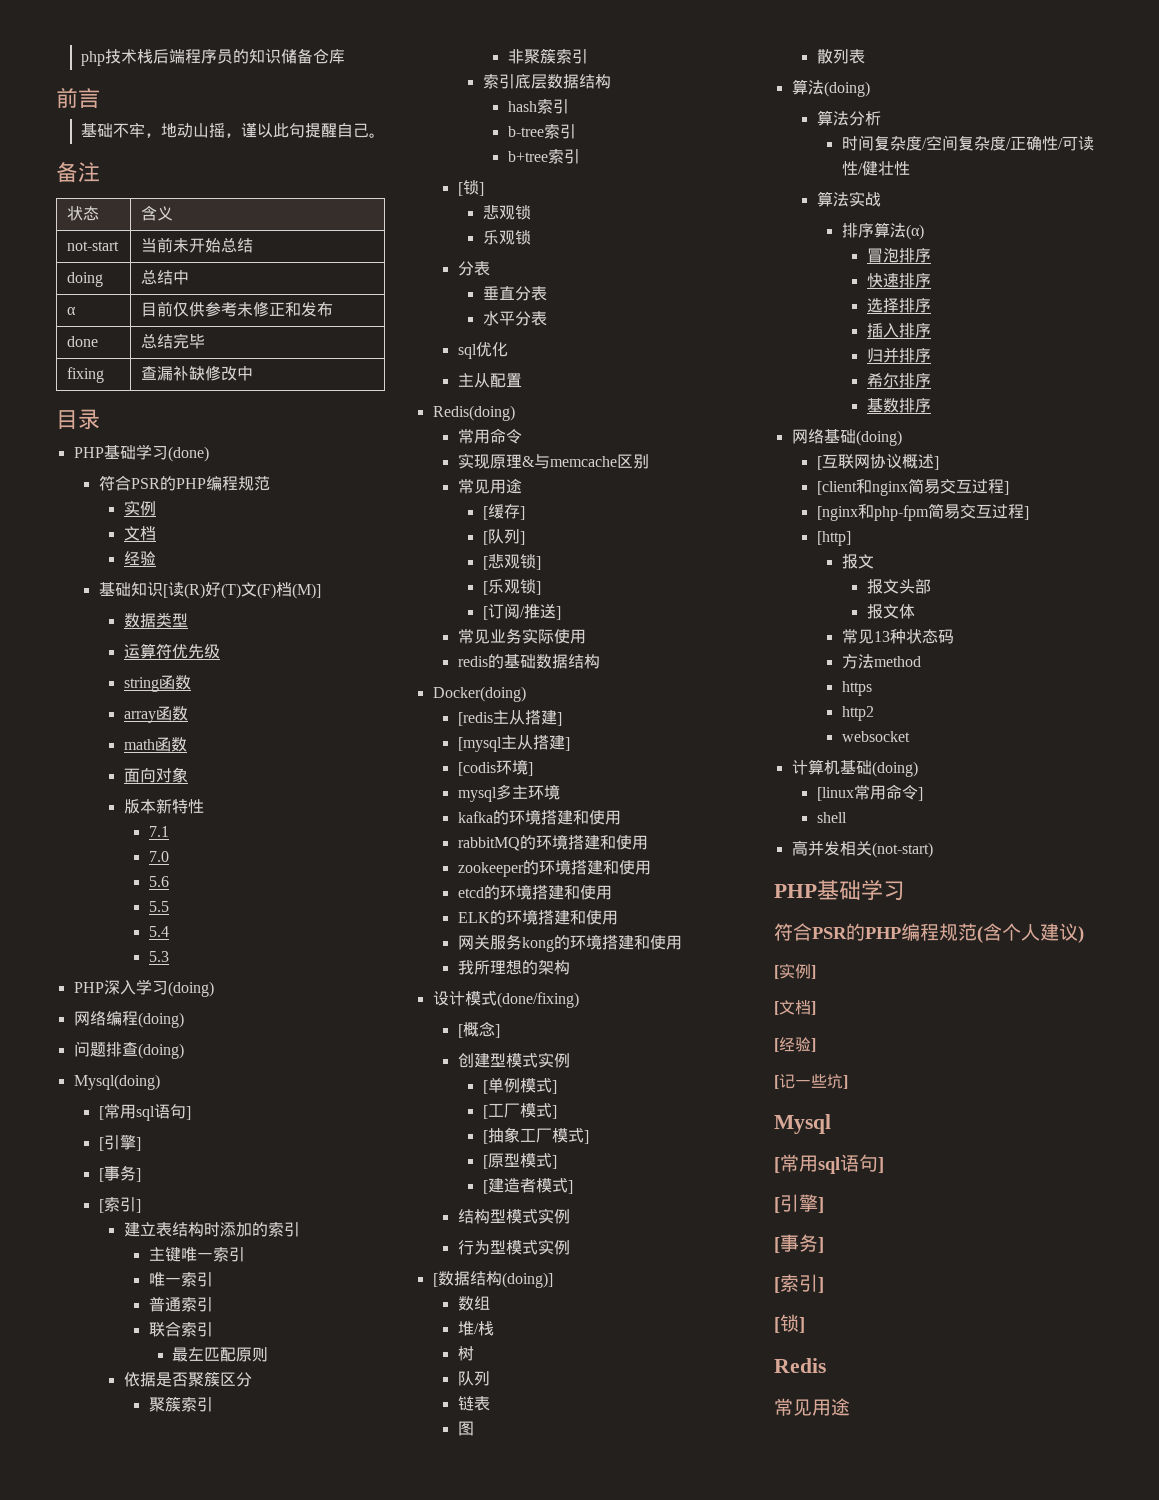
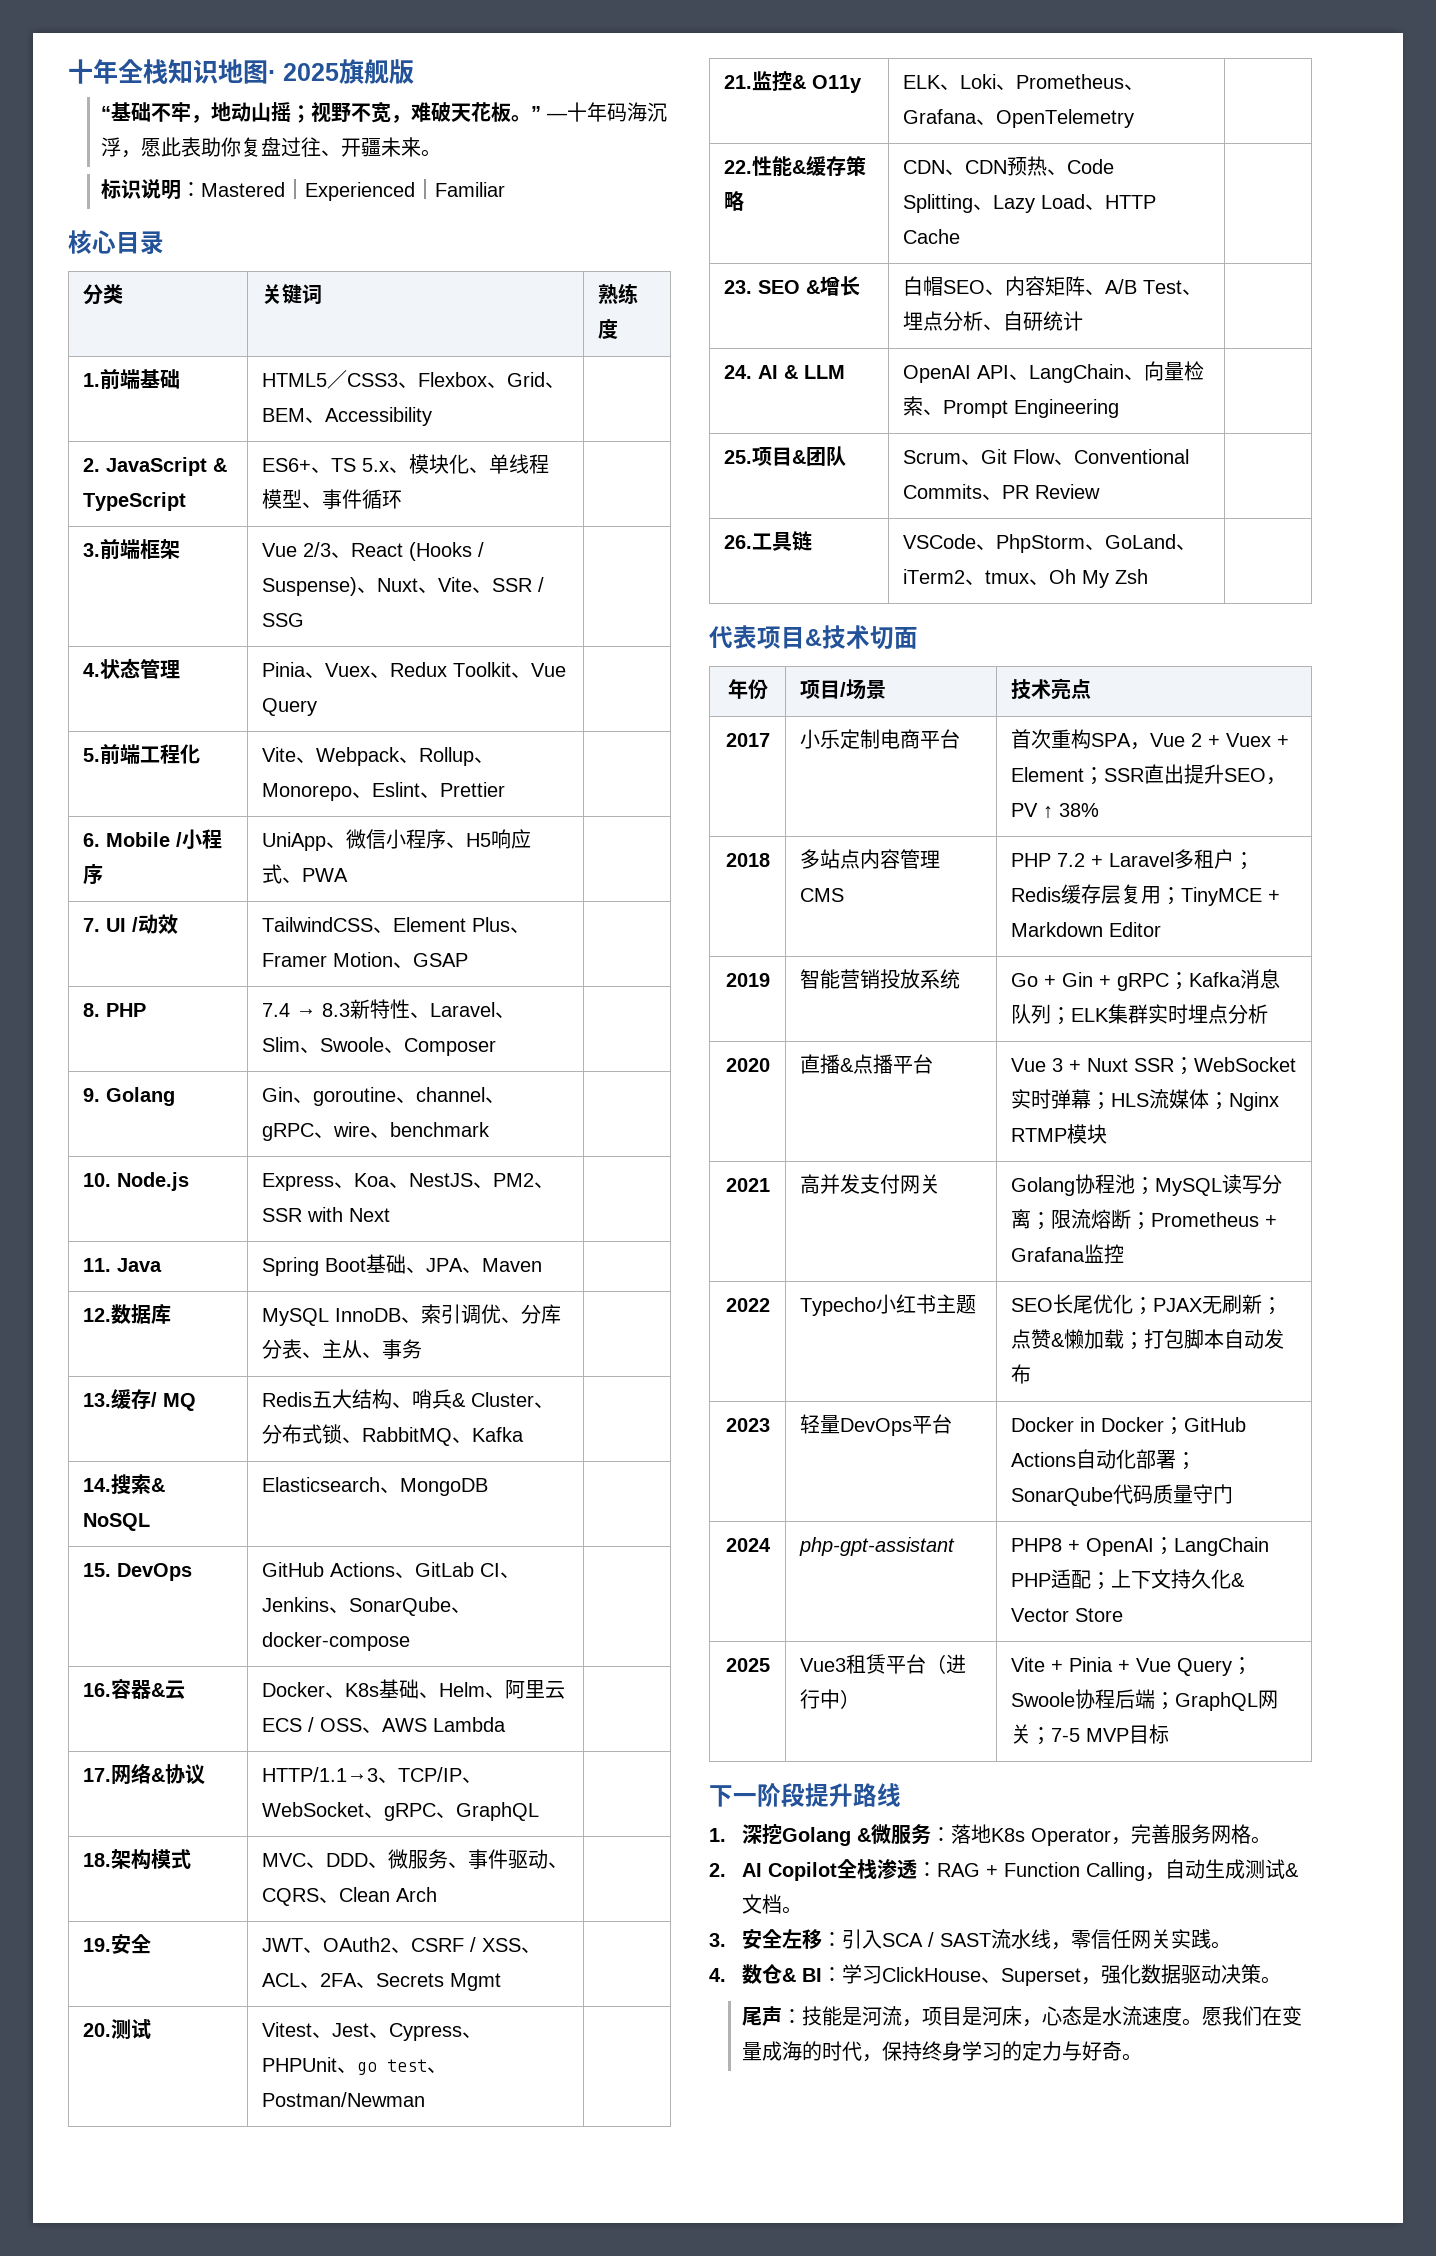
[80,48,345,66] [56,87,100,108] php技术栈后端程序员的知识储备仓库 // 前言 // -> [68,59,414,84] [101,106,112,120] 十年全栈知识地图· 2025旗舰版 // “
[224,123,385,138] [56,162,100,183] [67,206,100,221] [141,206,174,221] [67,241,120,251] [141,237,254,253] [67,272,104,287] [141,270,190,285] [67,307,77,315] [141,301,334,317] [67,336,99,347] [141,333,206,349] [67,367,105,383] [141,365,254,381] [56,409,100,430] [73,444,209,462] [98,475,270,491] [123,500,156,516] [123,526,156,541] [123,551,156,566] [98,582,321,599] [123,612,188,628] [123,643,220,659] [123,675,191,692] [123,706,188,723] [123,737,187,752] [123,767,188,783] [123,798,204,814] [148,826,169,837] [148,851,169,862] [148,876,169,887] [148,901,169,912] [148,926,169,937] [148,951,169,962] [73,979,214,997] [73,1011,184,1028] [73,1041,184,1059] [73,1074,160,1090] [98,1104,191,1121] [98,1135,141,1151] [98,1165,141,1182] [98,1197,141,1213] [123,1222,300,1237] [148,1247,245,1262] [148,1272,213,1287] [148,1297,213,1312] [148,1321,213,1337] [172,1347,269,1362] [123,1371,252,1387] [148,1396,213,1412] [507,48,588,64] [482,74,611,89] [507,99,569,114] [507,124,576,139] [507,149,580,164] [457,180,484,196] [482,205,531,220] [482,230,531,245] [457,261,490,276] [482,286,547,301] [482,311,547,326] [457,342,508,359] [457,373,522,388] [432,405,515,421] [457,428,522,444] [457,453,649,469] [457,478,522,494] [482,504,525,520] [482,529,525,545] [482,554,541,570] [482,579,541,595] [482,603,561,620] [457,628,586,644] [457,654,600,669] [432,686,526,702] [457,710,562,726] [457,735,570,752] [457,759,533,776] [457,784,560,802] [457,809,621,825] [457,834,648,851] [457,859,651,877] [457,884,612,900] [457,909,618,925] [457,934,682,952] [457,960,570,975] [432,991,579,1008] [457,1021,500,1038] [457,1052,570,1068] [482,1077,557,1094] [482,1103,557,1119] [482,1127,589,1144] [482,1153,557,1169] [482,1178,573,1194] [457,1208,570,1224] [457,1239,570,1255] [432,1271,553,1288] [457,1296,490,1311] [457,1321,494,1336] [457,1346,474,1361] [457,1371,490,1386] [457,1396,490,1411] [457,1421,474,1436] [816,49,865,64] [791,79,870,97] [816,110,881,126] [841,135,1094,151] [841,161,910,176] [816,191,881,207] [841,222,924,240] [866,248,931,263] [866,273,931,288] [866,298,931,313] [866,323,931,338] [866,347,931,363] [866,372,931,388] [866,398,931,413] [791,429,902,446] [816,454,939,470] [816,478,1009,496] [816,503,1029,521] [816,531,851,546] [841,554,874,569] [866,579,931,594] [866,604,915,619] [841,629,954,644] [841,654,921,669] [841,681,872,696] [841,706,874,721] [841,731,910,742] [791,759,918,777] [816,784,923,801] [816,812,847,823] [791,840,933,858] [774,880,905,901] [774,923,1084,943] [774,963,816,979] [774,1000,816,1015] [774,1037,816,1052] [774,1074,848,1089] [774,1114,831,1134] [774,1154,884,1174] [774,1194,824,1213] [774,1234,824,1253] [774,1274,824,1293] [774,1314,805,1333] [774,1358,826,1373] [774,1398,850,1416] ，谨以此句提醒自己。 // 备注 // 状态 | 含义 // not-start | 当前未开始总结 // doing | 总结中 // α | 目前仅供参考未修正和发布 // done | 总结完毕 // fixing | 查漏补缺修改中 // 目录 // PHP基础学习(done) // 符合PSR的PHP编程规范 // 实例 // 文档 // 经验 // 基础知识[读(R)好(T)文(F)档(M)] // 数据类型 // 运算符优先级 // string函数 // array函数 // math函数 // 面向对象 // 版本新特性 // 7.1 // 7.0 // 5.6 // 5.5 // 5.4 // 5.3 // PHP深入学习(doing) // 网络编程(doing) // 问题排查(doing) // Mysql(doing) // [常用sql语句] // [引擎] // [事务] // [索引] // 建立表结构时添加的索引 // 主键唯一索引 // 唯一索引 // 普通索引 // 联合索引 // 最左匹配原则 // 依据是否聚簇区分 // 聚簇索引 // 非聚簇索引 // 索引底层数据结构 // hash索引 // b-tree索引 // b+tree索引 // [锁] // 悲观锁 // 乐观锁 // 分表 // 垂直分表 // 水平分表 // sql优化 // 主从配置 // Redis(doing) // 常用命令 // 实现原理&与memcache区别 // 常见用途 // [缓存] // [队列] // [悲观锁] // [乐观锁] // [订阅/推送] // 常见业务实际使用 // redis的基础数据结构 // Docker(doing) // [redis主从搭建] // [mysql主从搭建] // [codis环境] // mysql多主环境 // kafka的环境搭建和使用 // rabbitMQ的环境搭建和使用 // zookeeper的环境搭建和使用 // etcd的环境搭建和使用 // ELK的环境搭建和使用 // 网关服务kong的环境搭建和使用 // 我所理想的架构 // 设计模式(done/fixing) // [概念] // 创建型模式实例 // [单例模式] // [工厂模式] // [抽象工厂模式] // [原型模式] // [建造者模式] // 结构型模式实例 // 行为型模式实例 // [数据结构(doing)] // 数组 // 堆/栈 // 树 // 队列 // 链表 // 图 // 散列表 // 算法(doing) // 算法分析 // 时间复杂度/空间复杂度/正确性/可读性/健壮性 // 算法实战 // 排序算法(α) // 冒泡排序 // 快速排序 // 选择排序 // 插入排序 // 归并排序 // 希尔排序 // 基数排序 // 网络基础(doing) // [互联网协议概述] // [client和nginx简易交互过程] // [nginx和php-fpm简易交互过程] // [http] // 报文 // 报文头部 // 报文体 // 常见13种状态码 // 方法method // https // http2 // websocket // 计算机基础(doing) // [linux常用命令] // shell // 高并发相关(not-start) // PHP基础学习 // 符合PSR的PHP编程规范(含个人建议) // [实例] // [文档] // [经验] // [记一些坑] // Mysql // [常用sql语句] // [引擎] // [事务] // [索引] // [锁] // Redis // 常见用途 -> [291,101,668,123] [101,137,442,158] [101,179,506,201] [68,230,164,255] [83,284,124,305] [262,284,323,304] [598,283,639,304] [598,319,619,339] [83,369,181,390] [262,370,566,389] [262,407,433,426] [83,457,228,476] [83,492,187,511] [262,454,550,474] [262,489,403,509] [83,539,181,560] [262,542,485,561] [262,577,545,596] [262,613,305,627] [83,658,181,679] [262,662,567,678] [262,698,318,716] [83,744,201,765] [262,747,495,766] [262,782,506,801] [83,829,223,850] [83,864,104,885] [262,829,532,851] [262,864,349,884] [83,914,179,934] [262,917,531,933] [262,952,469,968] [83,1003,147,1017] [262,999,516,1019] [262,1037,497,1056] [83,1087,176,1106] [262,1087,506,1106] [262,1122,491,1141] [83,1172,190,1191] [262,1173,555,1191] [262,1207,391,1222] [83,1258,163,1272] [262,1254,543,1276] [83,1304,172,1324] [262,1304,562,1326] [262,1339,423,1359] [83,1389,197,1411] [262,1389,555,1409] [262,1424,525,1446] [83,1474,166,1495] [83,1513,151,1531] [262,1477,489,1496] [83,1563,193,1581] [262,1562,521,1578] [262,1597,472,1616] [262,1632,411,1651] [83,1679,186,1699] [262,1679,566,1699] [262,1717,507,1733] [83,1763,206,1785] [262,1767,483,1783] [262,1802,540,1821] [83,1849,192,1870] [262,1849,569,1869] [262,1887,438,1906] [83,1934,152,1954] [262,1937,542,1953] [262,1973,502,1991] [83,2019,152,2039] [262,2022,483,2041] [262,2057,448,2075] [262,2092,426,2107] [724,71,863,93] [903,74,1145,90] [903,109,1135,128] [724,156,867,176] [724,190,745,211] [903,156,1115,176] [903,194,1157,213] [903,229,961,244] [724,276,861,296] [903,276,1203,296] [903,311,1084,331] [724,365,846,379] [903,361,1205,383] [903,396,1120,418] [724,446,847,466] [903,449,1190,465] [903,484,1101,500] [724,531,813,551] [903,534,1197,553] [903,569,1149,588] [709,625,918,650] [727,679,768,700] [800,679,887,700] [1011,678,1092,700] [725,733,770,747] [800,729,961,749] [1011,729,1290,750] [1011,764,1287,785] [1011,803,1100,818] [725,853,770,867] [800,849,941,869] [800,888,845,902] [1011,849,1255,870] [1011,884,1281,906] [1011,922,1162,937] [725,973,770,987] [800,969,961,989] [1011,969,1281,991] [1011,1004,1269,1025] [725,1058,770,1072] [800,1054,934,1074] [1011,1057,1297,1075] [1011,1089,1280,1111] [1011,1124,1108,1144] [725,1178,770,1192] [800,1174,941,1194] [1011,1174,1283,1196] [1011,1209,1278,1230] [1011,1244,1125,1264] [725,1298,770,1312] [800,1294,977,1316] [1011,1294,1283,1315] [1011,1329,1285,1350] [1011,1364,1032,1384] [725,1418,770,1432] [800,1414,953,1436] [1011,1417,1247,1435] [1011,1449,1197,1470] [1011,1484,1234,1506] [725,1538,771,1552] [799,1537,956,1556] [1011,1537,1270,1556] [1011,1569,1246,1590] [1011,1608,1124,1622] [725,1658,770,1672] [800,1654,967,1674] [800,1689,861,1709] [1011,1657,1253,1676] [1011,1689,1279,1711] [1011,1724,1170,1745] [709,1783,901,1807] [709,1824,1272,1846] [709,1859,1300,1881] [742,1894,803,1914] [709,1929,1232,1950] [709,1964,1282,1986] [742,2006,1303,2027] [742,2041,1143,2062] ；视野不宽，难破天花板。” —十年码海沉浮，愿此表助你复盘过往、开疆未来。 // 标识说明：Mastered｜Experienced｜Familiar // 核心目录 // 分类 | 关键词 | 熟练度 // 1.前端基础 | HTML5／CSS3、Flexbox、Grid、BEM、Accessibility | // 2. JavaScript & TypeScript | ES6+、TS 5.x、模块化、单线程模型、事件循环 | // 3.前端框架 | Vue 2/3、React (Hooks / Suspense)、Nuxt、Vite、SSR / SSG | // 4.状态管理 | Pinia、Vuex、Redux Toolkit、Vue Query | // 5.前端工程化 | Vite、Webpack、Rollup、Monorepo、Eslint、Prettier | // 6. Mobile /小程序 | UniApp、微信小程序、H5响应式、PWA | // 7. UI /动效 | TailwindCSS、Element Plus、Framer Motion、GSAP | // 8. PHP | 7.4 → 8.3新特性、Laravel、Slim、Swoole、Composer | // 9. Golang | Gin、goroutine、channel、gRPC、wire、benchmark | // 10. Node.js | Express、Koa、NestJS、PM2、SSR with Next | // 11. Java | Spring Boot基础、JPA、Maven | // 12.数据库 | MySQL InnoDB、索引调优、分库分表、主从、事务 | // 13.缓存/ MQ | Redis五大结构、哨兵& Cluster、分布式锁、RabbitMQ、Kafka | // 14.搜索& NoSQL | Elasticsearch、MongoDB | // 15. DevOps | GitHub Actions、GitLab CI、Jenkins、SonarQube、docker‑compose | // 16.容器&云 | Docker、K8s基础、Helm、阿里云ECS / OSS、AWS Lambda | // 17.网络&协议 | HTTP/1.1→3、TCP/IP、WebSocket、gRPC、GraphQL | // 18.架构模式 | MVC、DDD、微服务、事件驱动、CQRS、Clean Arch | // 19.安全 | JWT、OAuth2、CSRF / XSS、ACL、2FA、Secrets Mgmt | // 20.测试 | Vitest、Jest、Cypress、PHPUnit、go test、Postman/Newman | // 21.监控& O11y | ELK、Loki、Prometheus、Grafana、OpenTelemetry | // 22.性能&缓存策略 | CDN、CDN预热、Code Splitting、Lazy Load、HTTP Cache | // 23. SEO &增长 | 白帽SEO、内容矩阵、A/B Test、埋点分析、自研统计 | // 24. AI & LLM | OpenAI API、LangChain、向量检索、Prompt Engineering | // 25.项目&团队 | Scrum、Git Flow、Conventional Commits、PR Review | // 26.工具链 | VSCode、PhpStorm、GoLand、iTerm2、tmux、Oh My Zsh | // 代表项目&技术切面 // 年份 | 项目/场景 | 技术亮点 // 2017 | 小乐定制电商平台 | 首次重构SPA，Vue 2 + Vuex + Element；SSR直出提升SEO，PV ↑ 38% // 2018 | 多站点内容管理CMS | PHP 7.2 + Laravel多租户；Redis缓存层复用；TinyMCE + Markdown Editor // 2019 | 智能营销投放系统 | Go + Gin + gRPC；Kafka消息队列；ELK集群实时埋点分析 // 2020 | 直播&点播平台 | Vue 3 + Nuxt SSR；WebSocket实时弹幕；HLS流媒体；Nginx RTMP模块 // 2021 | 高并发支付网关 | Golang协程池；MySQL读写分离；限流熔断；Prometheus + Grafana监控 // 2022 | Typecho小红书主题 | SEO长尾优化；PJAX无刷新；点赞&懒加载；打包脚本自动发布 // 2023 | 轻量DevOps平台 | Docker in Docker；GitHub Actions自动化部署；SonarQube代码质量守门 // 2024 | php‑gpt‑assistant | PHP8 + OpenAI；LangChain PHP适配；上下文持久化& Vector Store // 2025 | Vue3租赁平台（进行中） | Vite + Pinia + Vue Query；Swoole协程后端；GraphQL网关；7‑5 MVP目标 // 下一阶段提升路线 // 1.深挖Golang &微服务：落地K8s Operator，完善服务网格。 // 2. AI Copilot全栈渗透：RAG + Function Calling，自动生成测试&文档。 // 3.安全左移：引入SCA / SAST流水线，零信任网关实践。 // 4.数仓& BI：学习ClickHouse、Superset，强化数据驱动决策。 // 尾声：技能是河流，项目是河床，心态是水流速度。愿我们在变量成海的时代，保持终身学习的定力与好奇。

